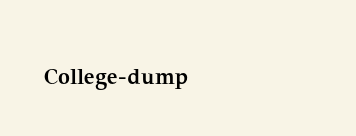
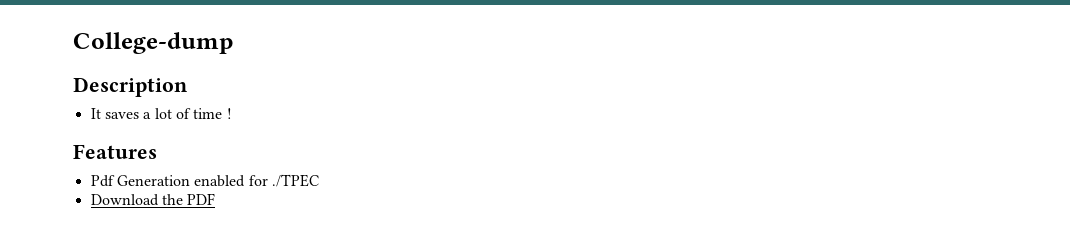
(188, 79) none -> [73,77,188,97] [90,108,232,119] [73,144,157,159] [90,174,319,187] [90,193,216,206] // Description // It saves a lot of time ! // Features // Pdf Generation enabled for ./TPEC // Download the PDF

